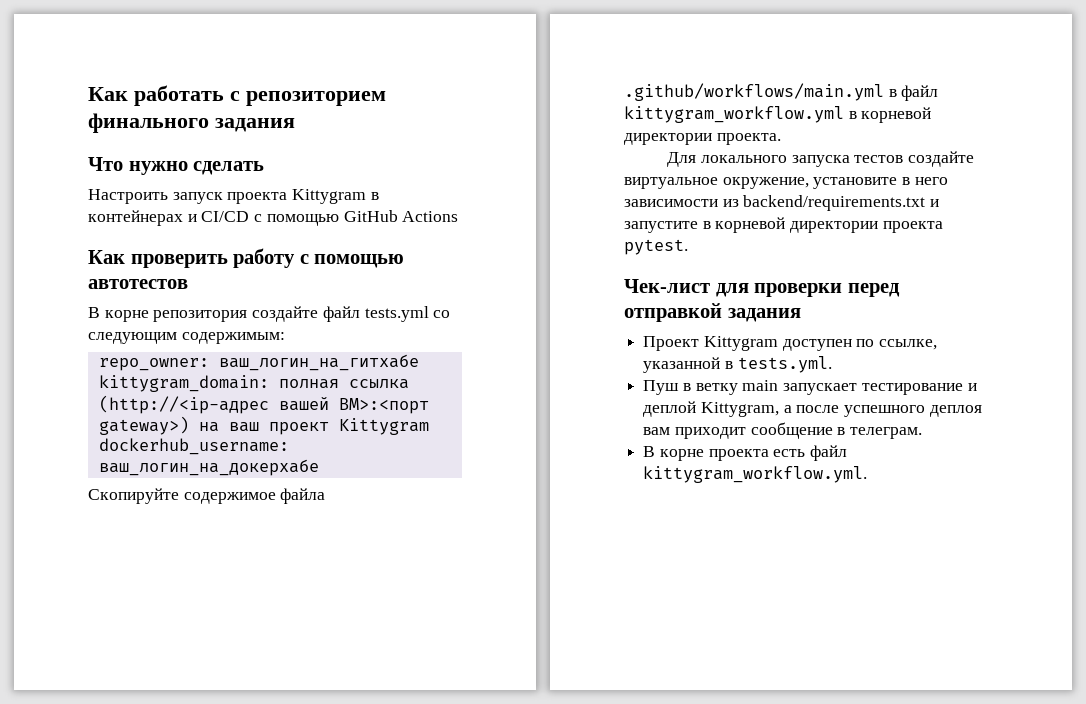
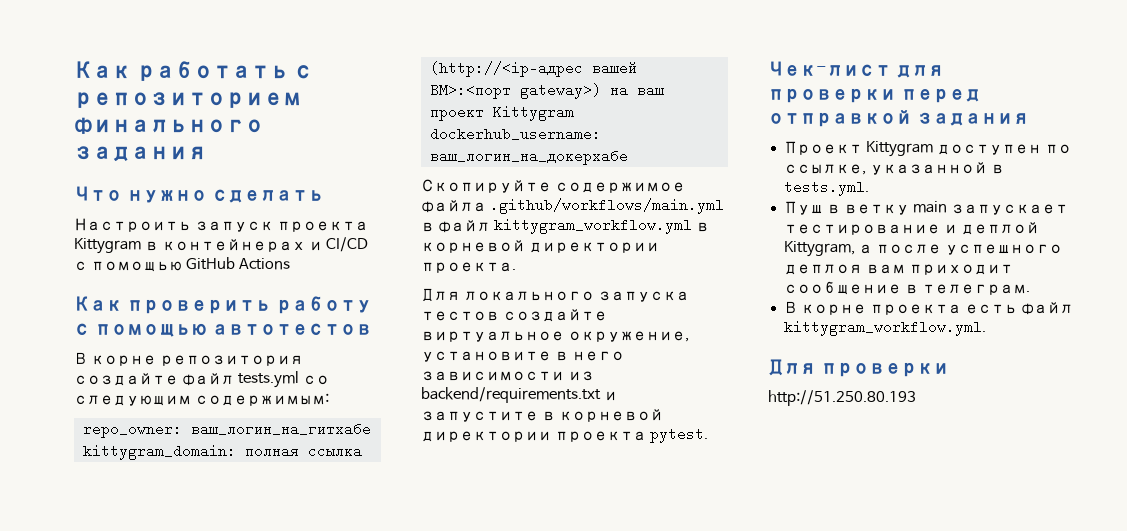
(868, 474) none -> [768,359,949,377] [768,390,916,406] // Для проверки // http://51.250.80.193

